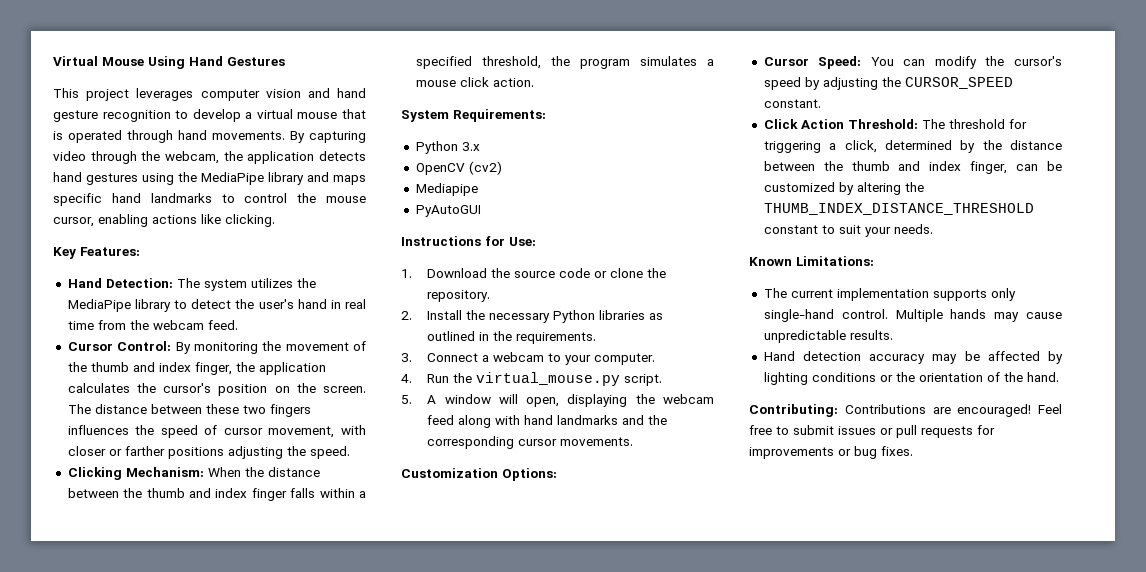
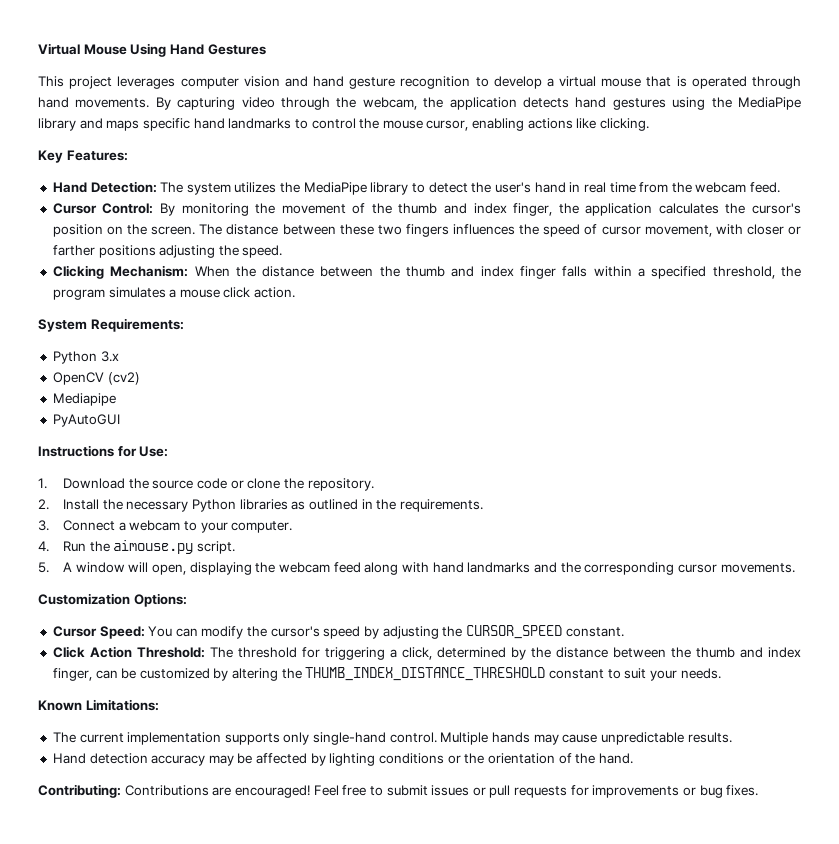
[476,372,621,386] virtual_mouse.py -> [113,540,194,554] aimouse.py

